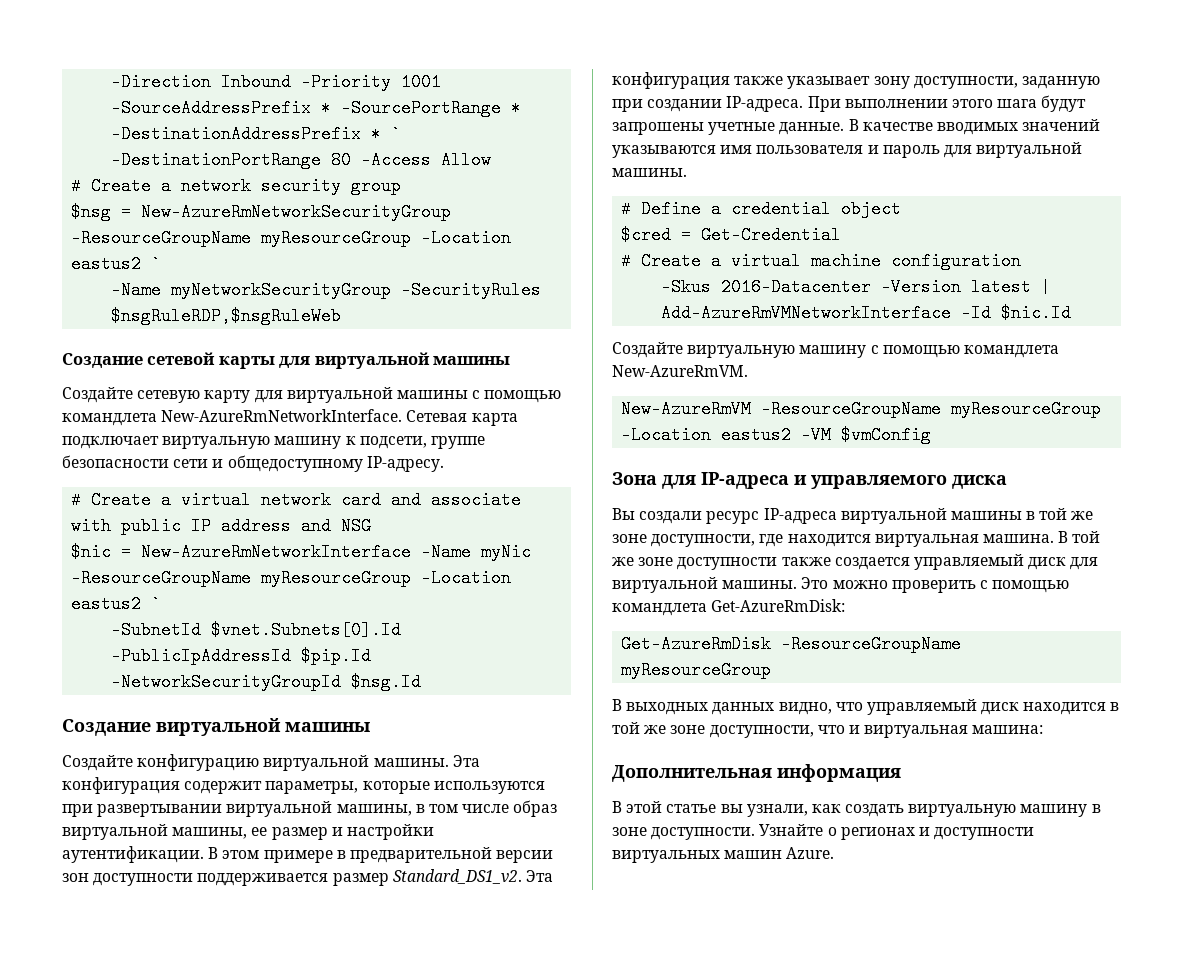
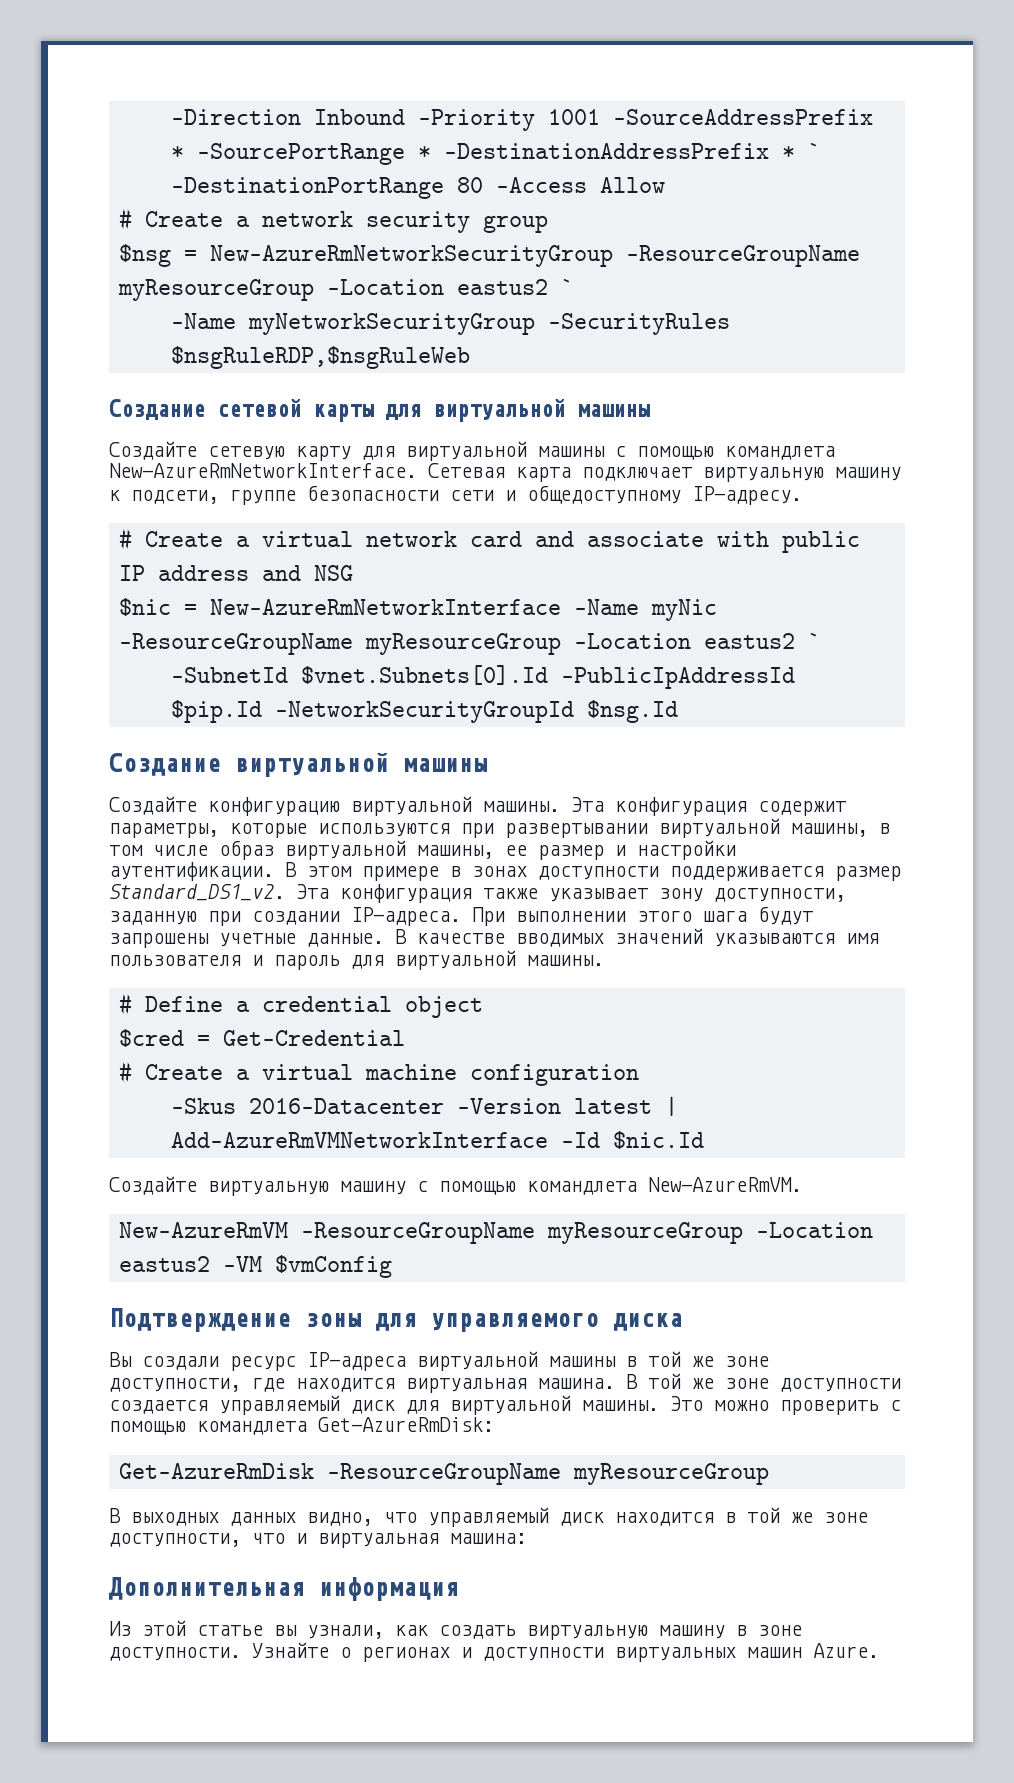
[349,847,554,863] [62,873,89,882] предварительной версии зон -> [472,866,527,877] зонах
[612,472,807,489] Зона для IP-адреса и -> [109,1308,417,1332] Подтверждение зоны для
[781,557,831,566] также -> (901, 1385) none
[612,801,622,813] В -> [109,1621,131,1636] Из

